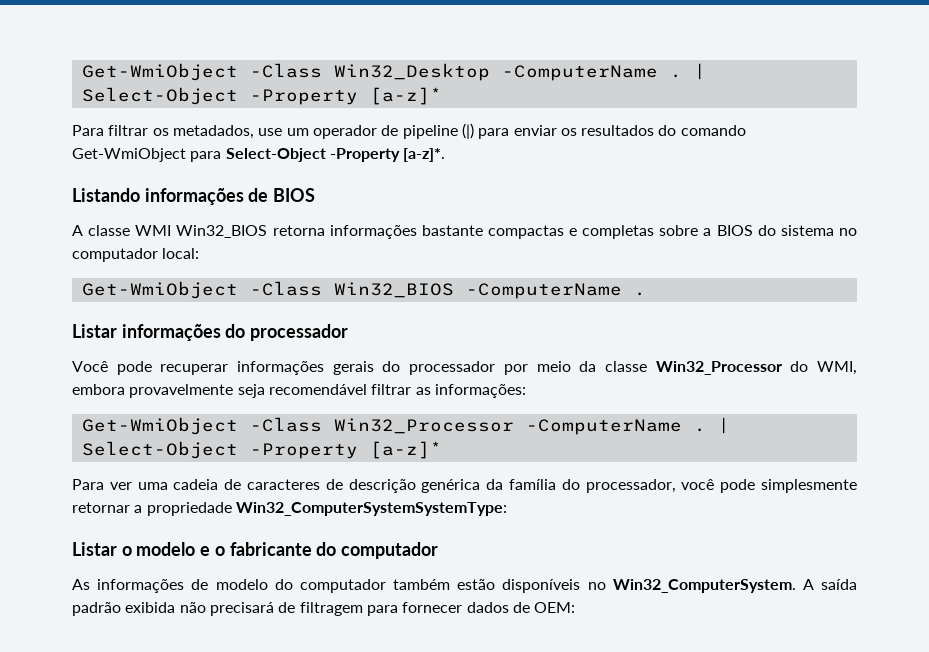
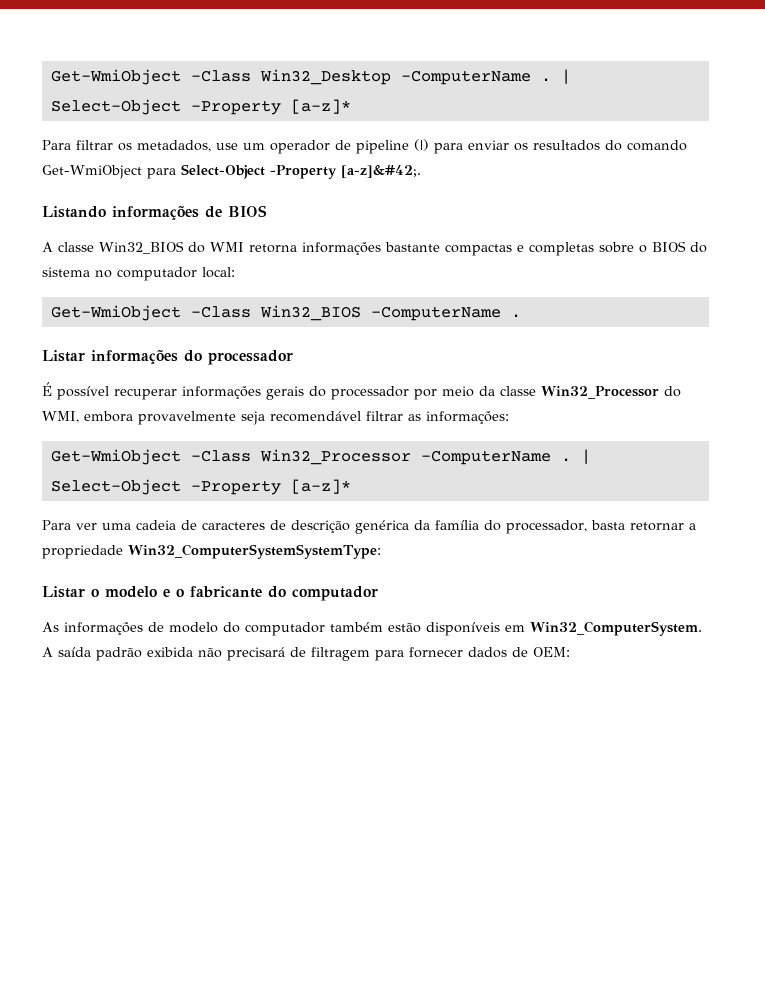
[403,148,446,162] [a-z]*. -> [341,165,421,178] [a-z]&#42;.
[135,225,268,238] WMI Win32_BIOS -> [99,241,244,254] Win32_BIOS do WMI
[703,228,712,236] a -> [639,245,647,253] o
[72,361,152,375] Você pode -> [42,382,109,400] É possível
[681,479,857,493] você pode simplesmente -> [591,520,625,530] basta
[587,582,606,590] no -> [505,625,525,632] em

